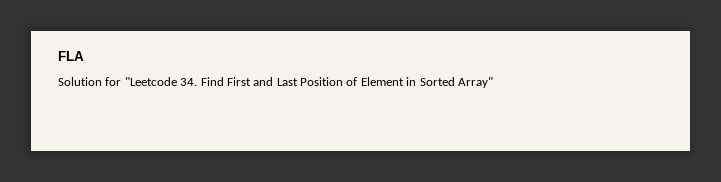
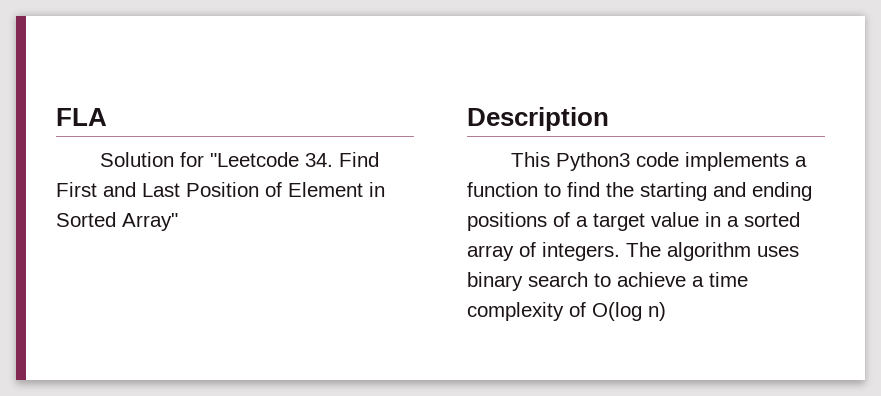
(493, 82) none -> [467,107,609,131] [510,152,807,171] [467,182,812,201] [467,212,800,231] [467,242,799,261] [467,272,748,291] [467,302,666,321] // Description // This Python3 code implements a function to find the starting and ending positions of a target value in a sorted array of integers. The algorithm uses binary search to achieve a time complexity of O(log n)

